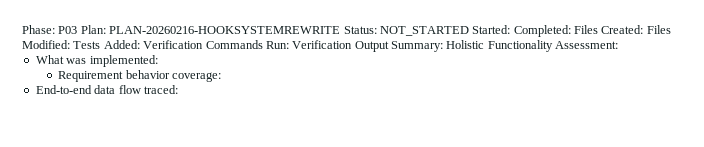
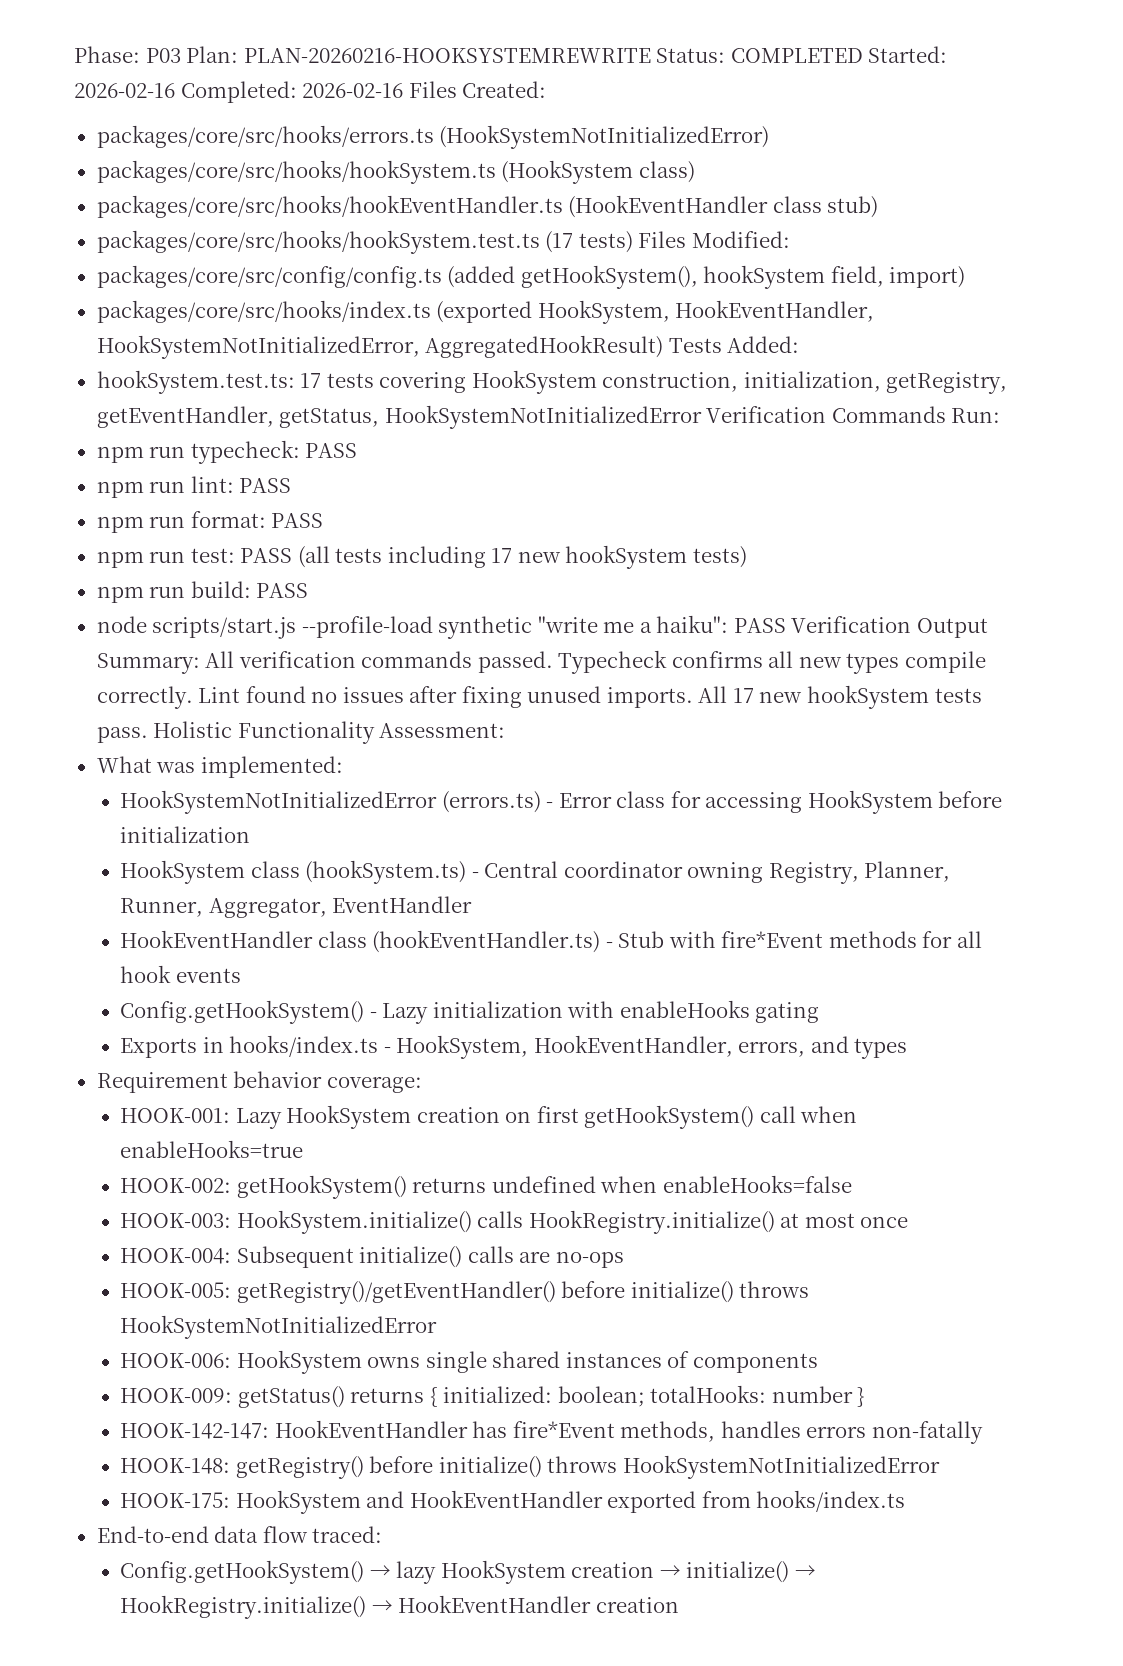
[379,25,671,37] [22,40,443,52] NOT_STARTED Started: Completed: Files Created: Files Modified: Tests Added: Verification Commands Run: Verification Output Summary: -> [730,46,948,63] [74,81,547,103] [96,125,770,149] [96,160,695,184] [96,195,879,218] [96,230,790,254] [96,265,966,289] [96,300,875,324] [96,335,800,359] [96,370,1008,394] [96,405,1001,429] [96,440,358,464] [96,476,292,498] [96,511,324,533] [96,545,747,569] [96,581,309,603] [96,615,988,639] [96,650,986,674] [96,685,982,709] [96,727,148,743] COMPLETED Started: 2026-02-16 Completed: 2026-02-16 Files Created: // packages/core/src/hooks/errors.ts (HookSystemNotInitializedError) // packages/core/src/hooks/hookSystem.ts (HookSystem class) // packages/core/src/hooks/hookEventHandler.ts (HookEventHandler class stub) // packages/core/src/hooks/hookSystem.test.ts (17 tests) Files Modified: // packages/core/src/config/config.ts (added getHookSystem(), hookSystem field, import) // packages/core/src/hooks/index.ts (exported HookSystem, HookEventHandler, HookSystemNotInitializedError, AggregatedHookResult) Tests Added: // hookSystem.test.ts: 17 tests covering HookSystem construction, initialization, getRegistry, getEventHandler, getStatus, HookSystemNotInitializedError Verification Commands Run: // npm run typecheck: PASS // npm run lint: PASS // npm run format: PASS // npm run test: PASS (all tests including 17 new hookSystem tests) // npm run build: PASS // node scripts/start.js --profile-load synthetic "write me a haiku": PASS Verification Output Summary: All verification commands passed. Typecheck confirms all new types compile correctly. Lint found no issues after fixing unused imports. All 17 new hookSystem tests pass.
[58,70,222,82] [35,85,178,94] Requirement behavior coverage: // End-to-end data flow traced: -> [120,790,1003,814] [120,826,251,843] [120,860,951,884] [120,896,473,918] [120,930,982,953] [120,965,241,983] [120,1000,820,1024] [120,1035,908,1059] [96,1071,422,1093] [120,1105,858,1129] [120,1140,304,1158] [120,1175,852,1199] [120,1210,909,1234] [120,1246,624,1268] [120,1281,810,1304] [120,1315,438,1339] [120,1350,818,1374] [120,1385,866,1408] [120,1420,983,1444] [120,1455,940,1479] [120,1490,906,1514] [96,1526,383,1543] [120,1560,816,1584] [120,1595,679,1619] HookSystemNotInitializedError (errors.ts) - Error class for accessing HookSystem before initialization // HookSystem class (hookSystem.ts) - Central coordinator owning Registry, Planner, Runner, Aggregator, EventHandler // HookEventHandler class (hookEventHandler.ts) - Stub with fire*Event methods for all hook events // Config.getHookSystem() - Lazy initialization with enableHooks gating // Exports in hooks/index.ts - HookSystem, HookEventHandler, errors, and types // Requirement behavior coverage: // HOOK-001: Lazy HookSystem creation on first getHookSystem() call when enableHooks=true // HOOK-002: getHookSystem() returns undefined when enableHooks=false // HOOK-003: HookSystem.initialize() calls HookRegistry.initialize() at most once // HOOK-004: Subsequent initialize() calls are no-ops // HOOK-005: getRegistry()/getEventHandler() before initialize() throws HookSystemNotInitializedError // HOOK-006: HookSystem owns single shared instances of components // HOOK-009: getStatus() returns { initialized: boolean; totalHooks: number } // HOOK-142-147: HookEventHandler has fire*Event methods, handles errors non-fatally // HOOK-148: getRegistry() before initialize() throws HookSystemNotInitializedError // HOOK-175: HookSystem and HookEventHandler exported from hooks/index.ts // End-to-end data flow traced: // Config.getHookSystem() → lazy HookSystem creation → initialize() → HookRegistry.initialize() → HookEventHandler creation

